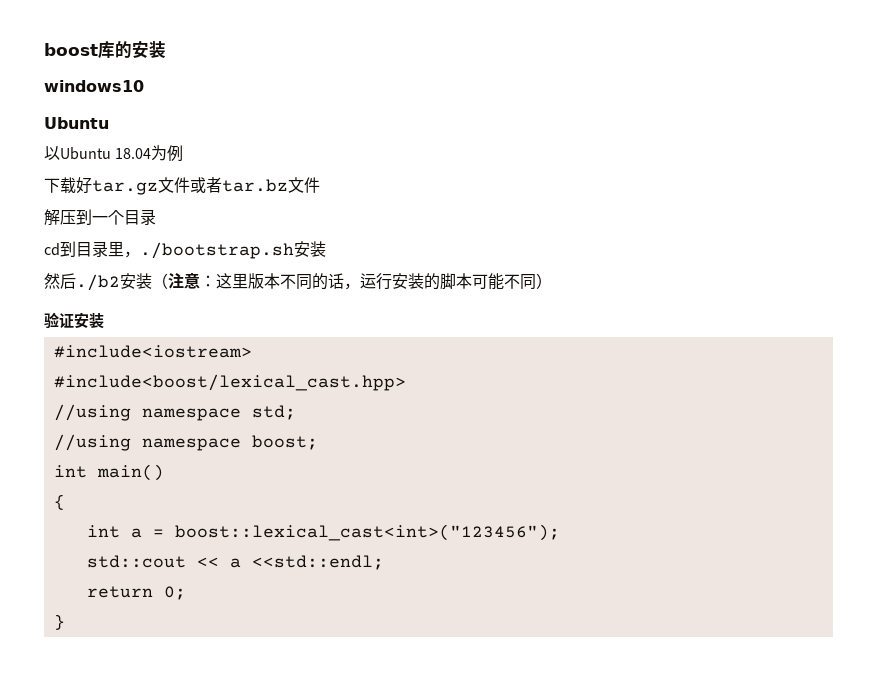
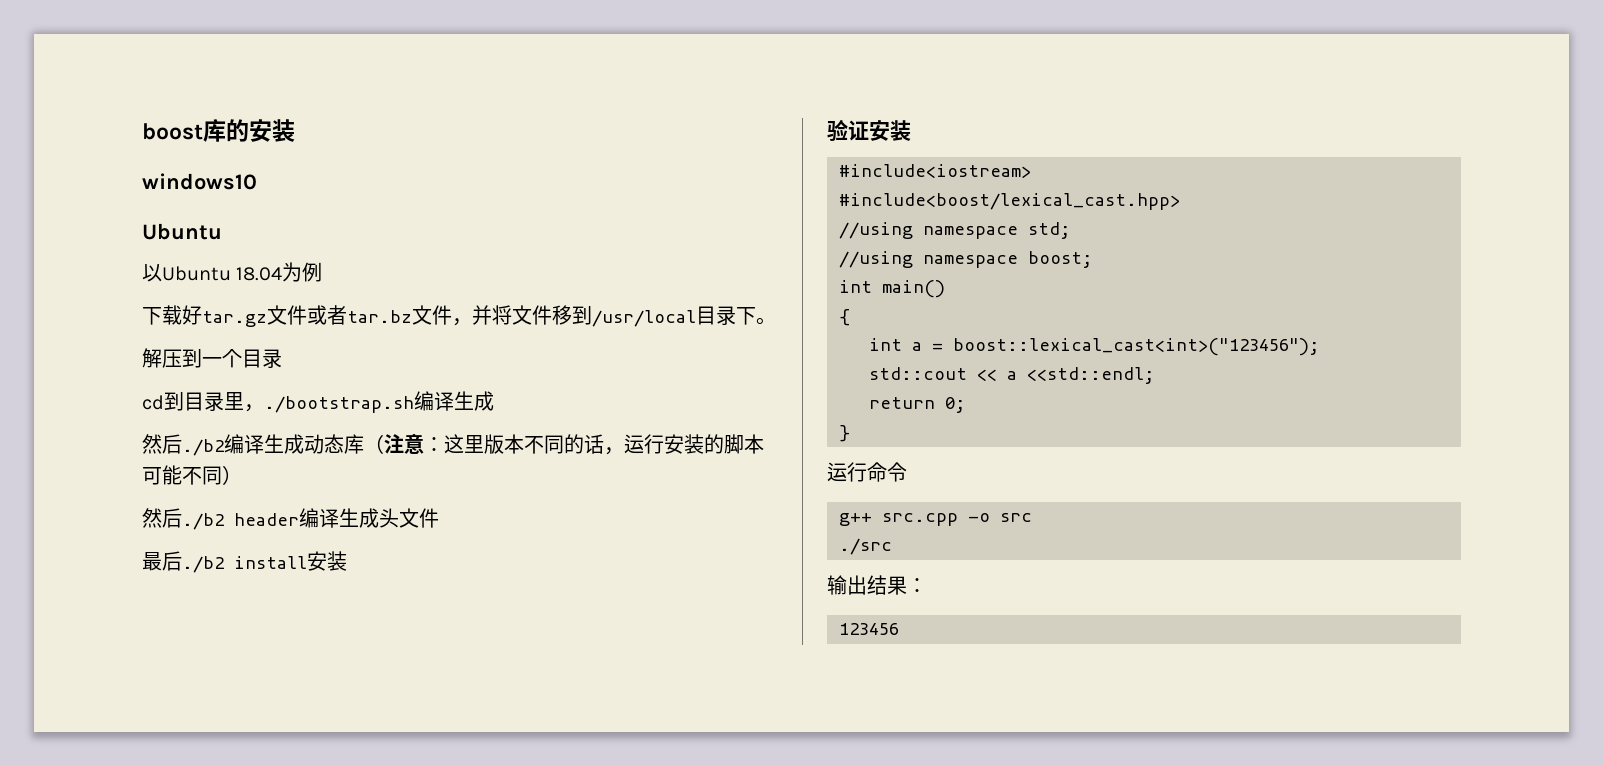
(320, 185) none -> [452,305,776,327] ，并将文件移到/usr/local目录下。
[294,241,326,257] [44,273,152,291] 安装 // 然后./b2安装 -> [414,391,494,411] [142,434,364,456] 编译生成 // 然后./b2编译生成动态库
(552, 281) none -> [142,508,439,530] [142,551,347,573] // 然后./b2 header编译生成头文件 // 最后./b2 install安装
(65, 622) none -> [827,462,907,482] [839,513,1032,526] [839,538,892,555] [827,575,927,595] [839,623,899,635] // 运行命令 // g++ src.cpp -o src // ./src // 输出结果： // 123456

